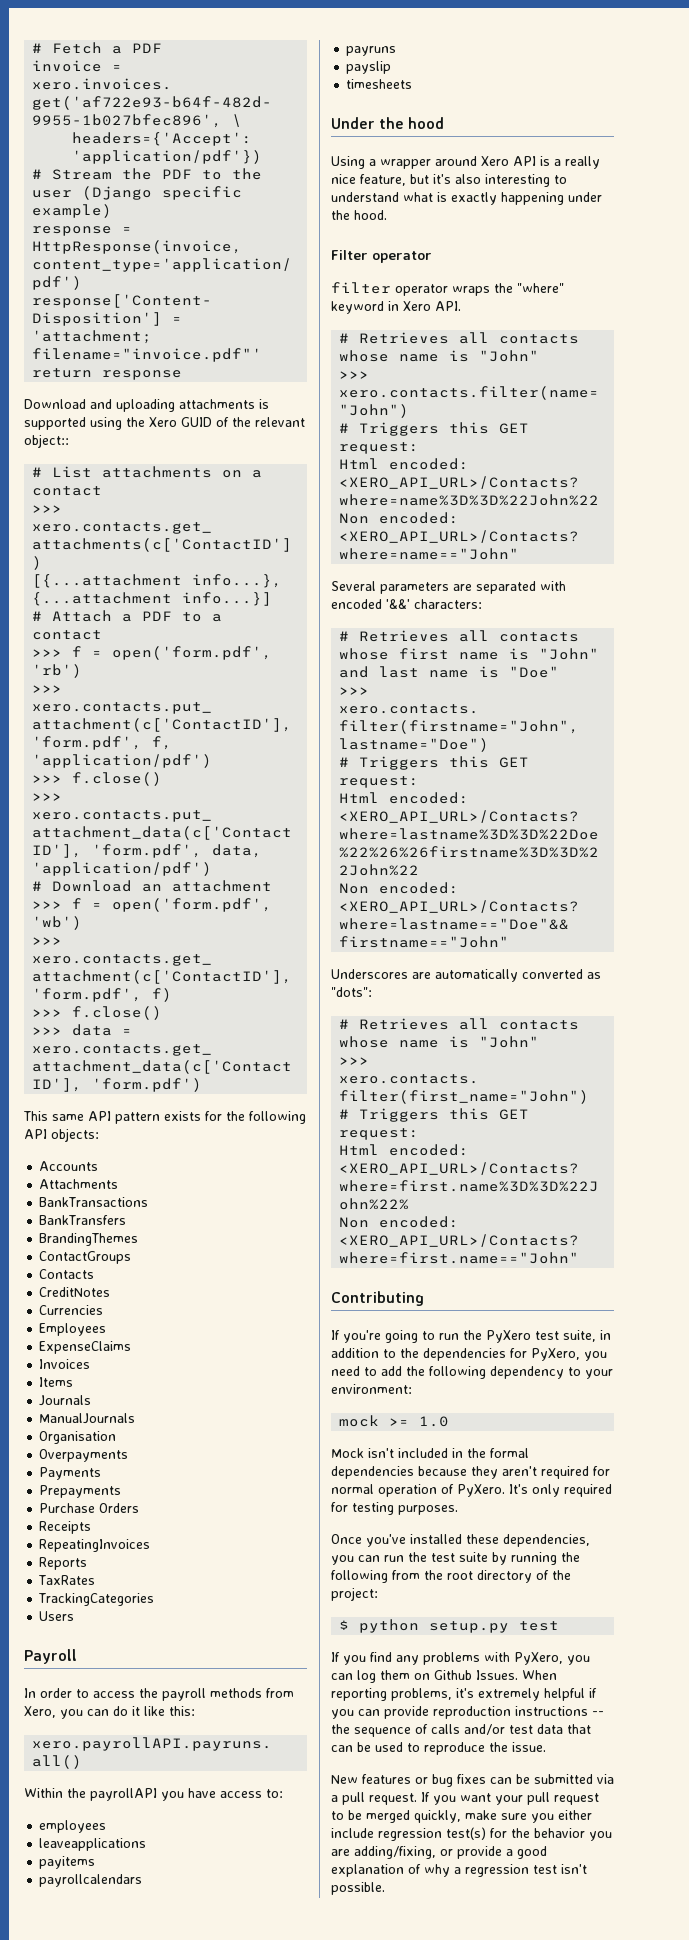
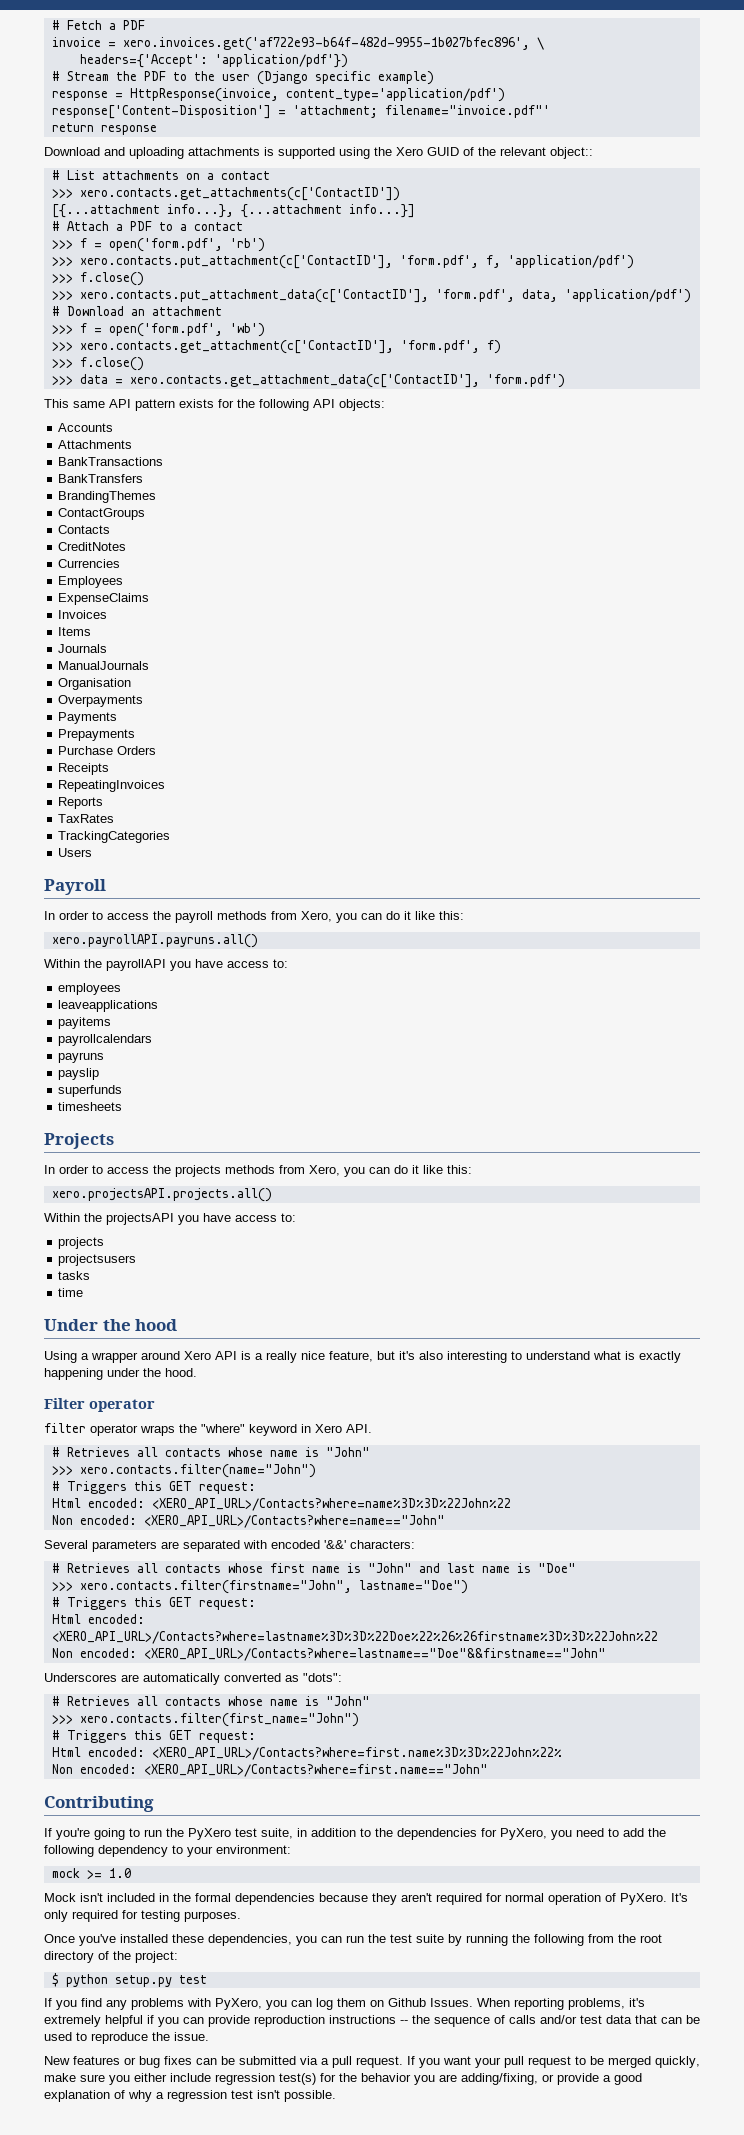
(392, 67) none -> [58,1085,123,1097] // superfunds
(413, 84) none -> [44,1133,114,1149] [44,1165,472,1177] [51,1188,272,1202] [44,1213,296,1225] [58,1237,105,1249] [58,1254,137,1266] [58,1271,91,1280] [58,1288,84,1297] // Projects // In order to access the projects methods from Xero, you can do it like this: // xero.projectsAPI.projects.all() // Within the projectsAPI you have access to: // projects // projectsusers // tasks // time

